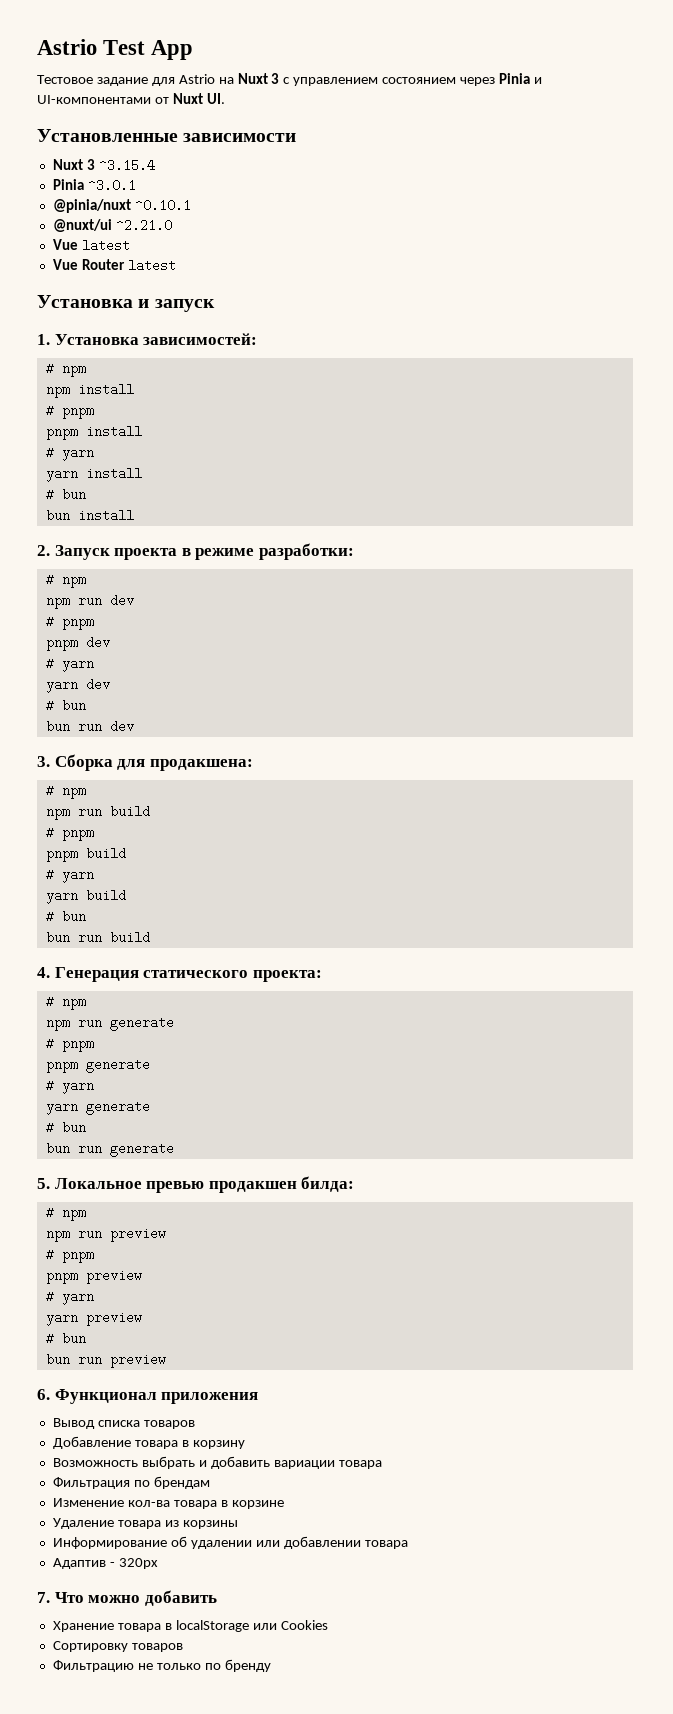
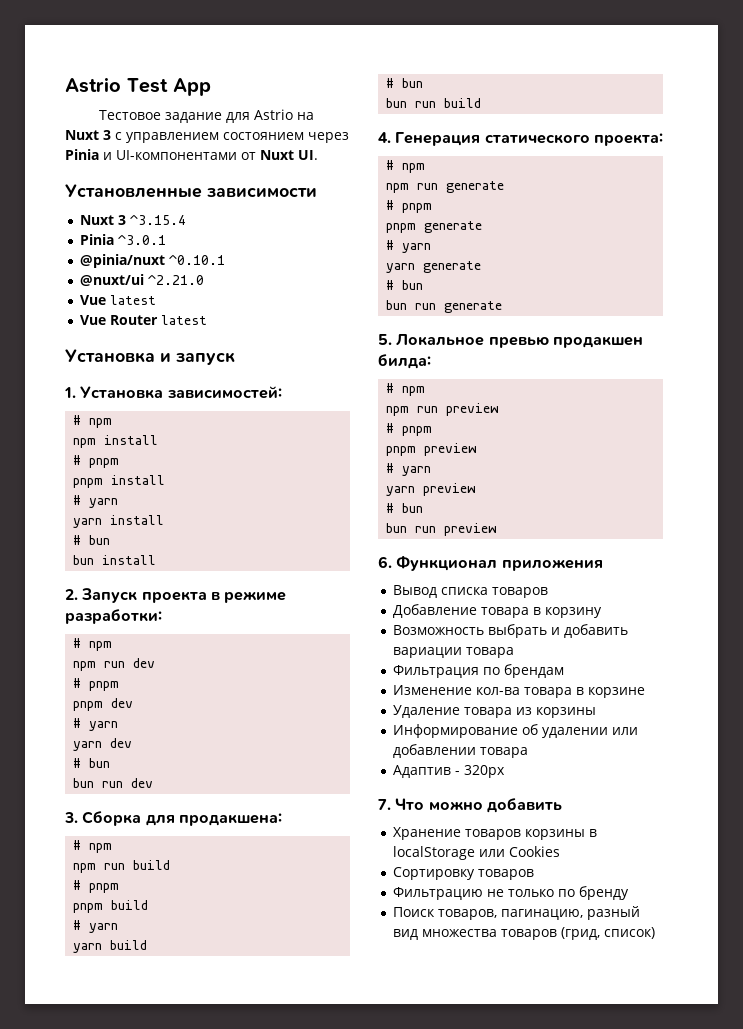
[117,1623,161,1632] товара -> [464,829,585,840] товаров корзины
(271, 1665) none -> [392,906,640,920] [392,927,655,940] // Поиск товаров, пагинацию, разный вид множества товаров (грид, список)

